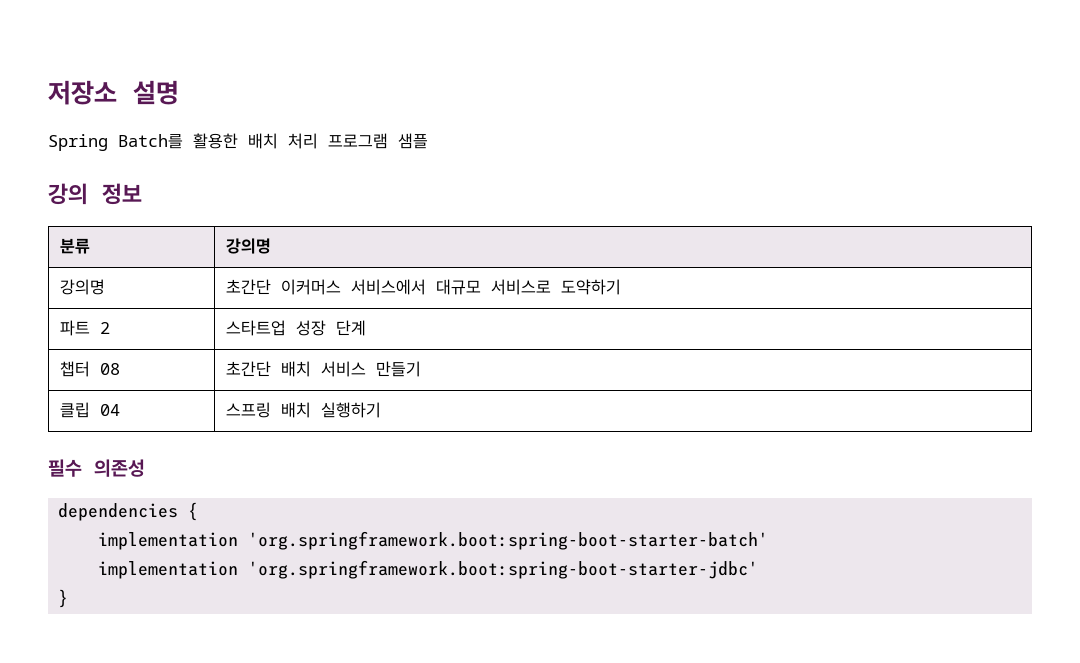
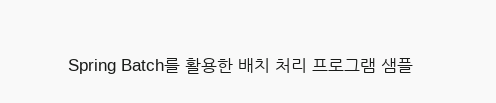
[48,80,179,105] 저장소 설명 // -> (68, 66) none
[48,183,142,205] [60,238,91,254] [226,238,272,254] [60,279,106,295] [226,279,622,295] [60,320,111,336] [226,320,367,336] [60,361,121,377] [226,361,422,377] [60,402,121,418] [226,402,382,418] [48,459,145,477] [58,502,199,521] [98,531,769,550] [98,560,759,579] [58,589,69,608] // 강의 정보 // 분류 | 강의명 // 강의명 | 초간단 이커머스 서비스에서 대규모 서비스로 도약하기 // 파트 2 | 스타트업 성장 단계 // 챕터 08 | 초간단 배치 서비스 만들기 // 클립 04 | 스프링 배치 실행하기 // 필수 의존성 // dependencies { // implementation 'org.springframework.boot:spring-boot-starter-batch' // implementation 'org.springframework.boot:spring-boot-starter-jdbc' // } -> (413, 65) none

